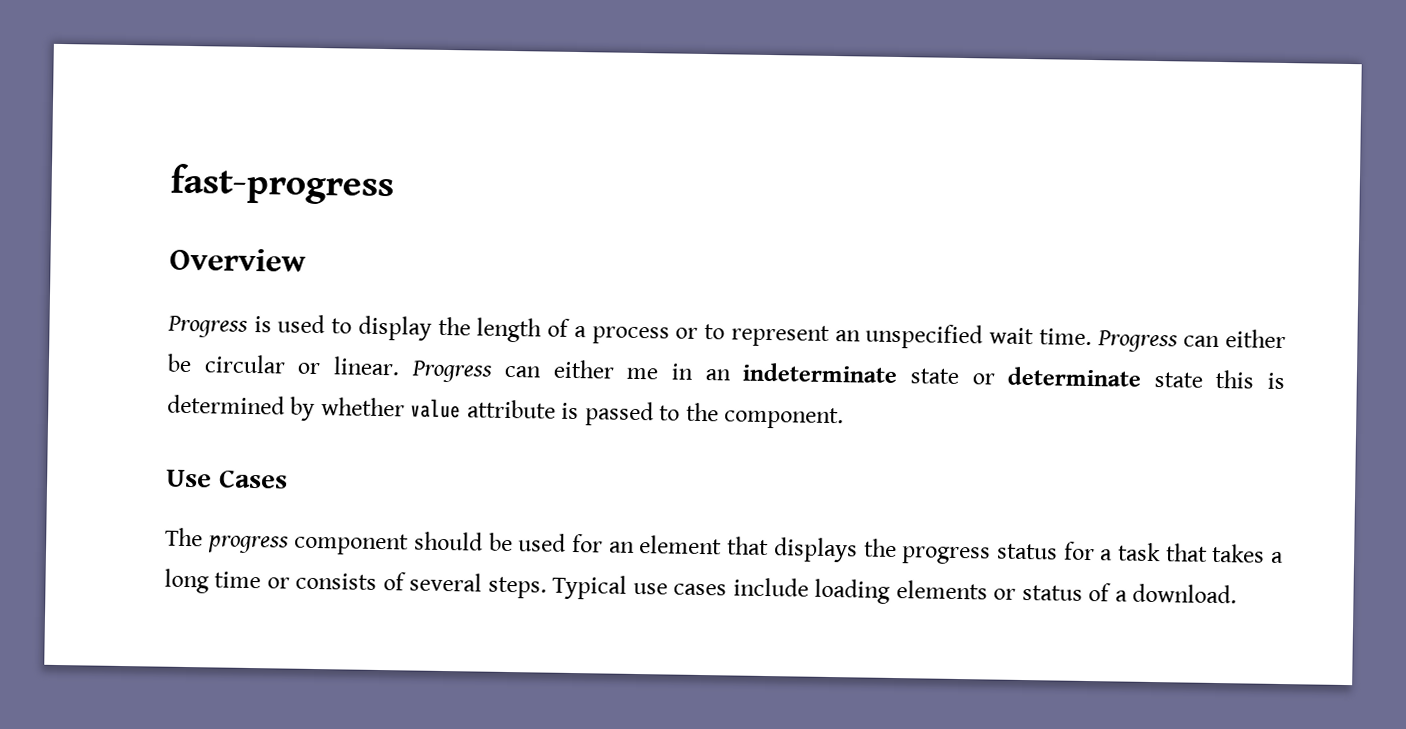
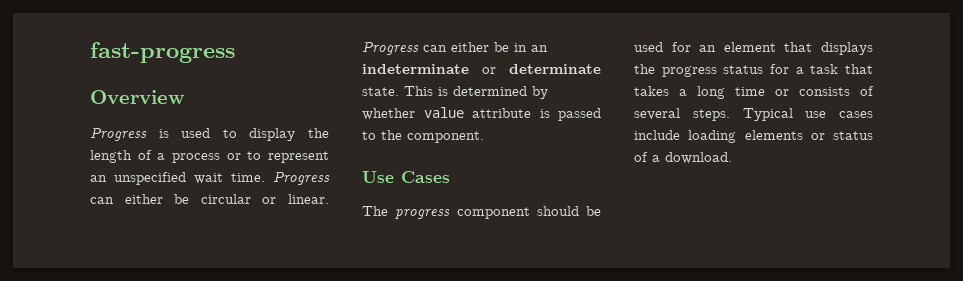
[626,367,659,380] me -> [494,42,509,52] be
[909,368,959,384] state -> (469, 69) none
[1153,369,1255,389] state this -> [362,86,433,96] state. This

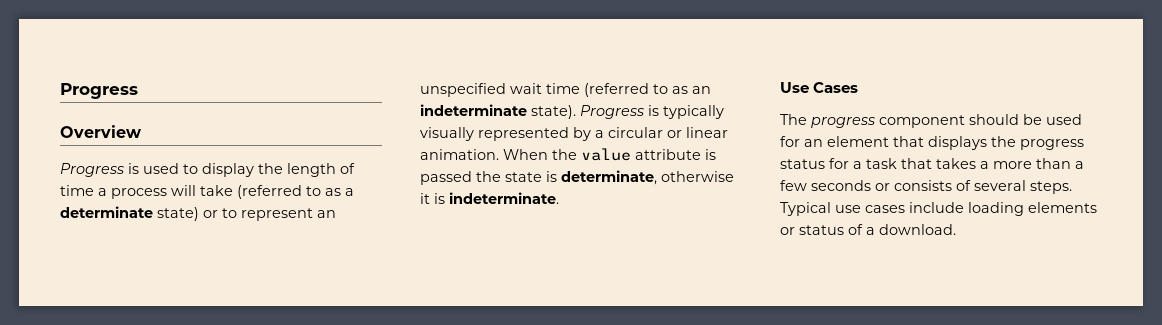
[90,42,235,63] fast-progress -> [60,83,138,99] Progress
(152, 155) none -> [60,185,94,196] time
(220, 158) none -> [171,185,354,199] [60,206,199,221] will take (referred to as a determinate state)
[231,171,330,185] [90,194,329,204] [362,41,548,55] [362,64,601,74] [362,86,548,99] [362,107,601,121] [362,130,484,143] time. Progress can either be circular or linear. Progress can either be in an indeterminate or determinate state. This is determined by whether value attribute is passed to the component. -> [546,83,711,97] [420,104,724,119] [420,127,728,141] [420,148,716,161] [420,170,734,185] [420,192,559,204] time (referred to as an indeterminate state). Progress is typically visually represented by a circular or linear animation. When the value attribute is passed the state is determinate, otherwise it is indeterminate.
[697,86,765,99] long time -> [993,158,1084,169] [780,180,871,191] more than a few seconds

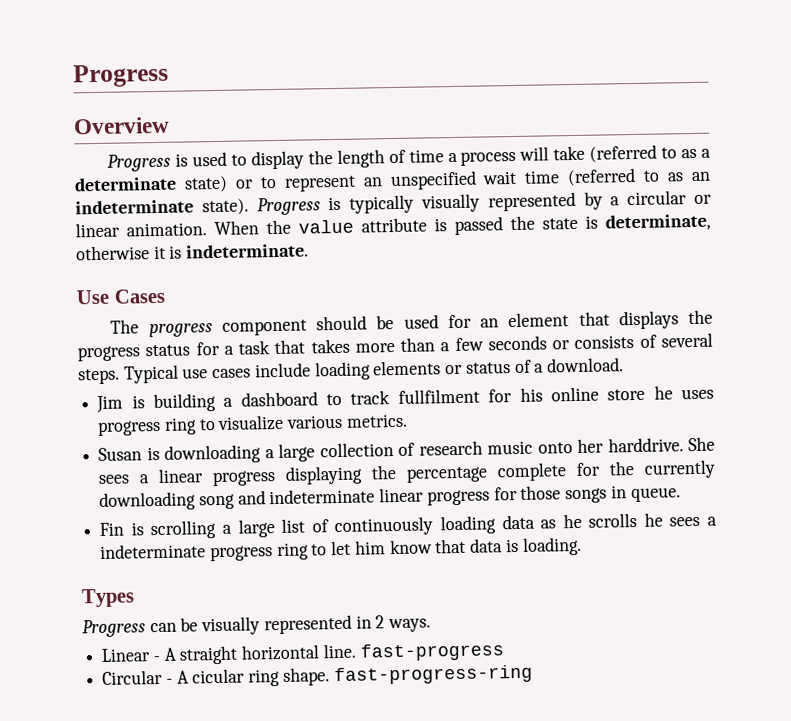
[980,161,989,169] a -> (350, 346) none
(956, 229) none -> [96,385,715,414] [97,413,408,436] [98,436,715,464] [98,459,717,487] [99,485,681,511] [99,512,718,540] [100,536,582,562] [81,588,135,608] [82,614,432,638] [101,642,505,665] [102,664,533,687] // Jim is building a dashboard to track fullfilment for his online store he uses progress ring to visualize various metrics. // Susan is downloading a large collection of research music onto her harddrive. She sees a linear progress displaying the percentage complete for the currently downloading song and indeterminate linear progress for those songs in queue. // Fin is scrolling a large list of continuously loading data as he scrolls he sees a indeterminate progress ring to let him know that data is loading. // Types // Progress can be visually represented in 2 ways. // Linear - A straight horizontal line. fast-progress // Circular - A cicular ring shape. fast-progress-ring

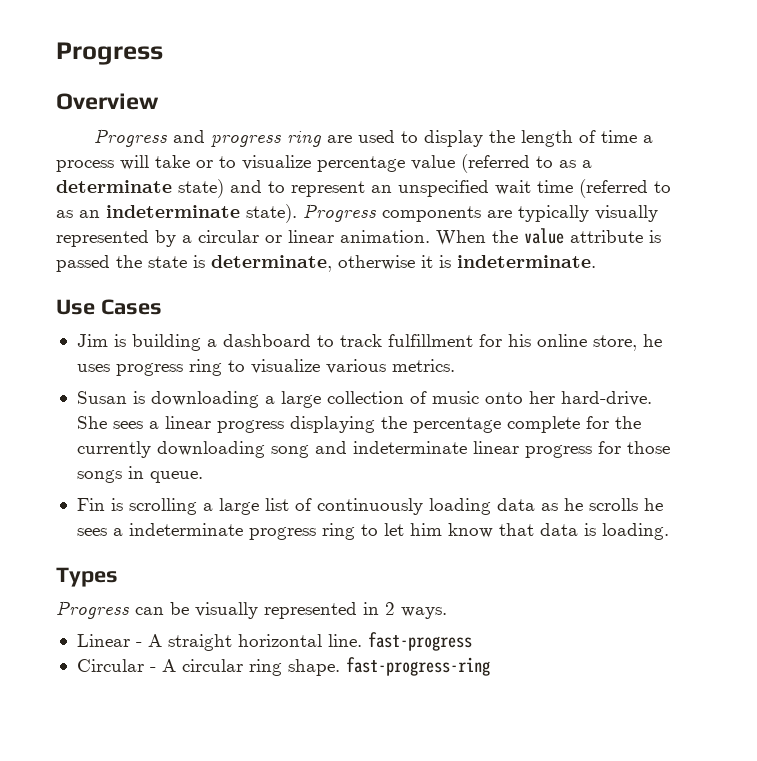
[175,153,189,167] is -> [172,130,352,147] and progress ring are
(586, 153) none -> [196,155,455,172] or to visualize percentage value
[234,179,254,189] or -> [230,180,262,193] and
[328,196,342,211] is -> [382,206,512,222] components are
[110,309,713,338] [77,332,713,362] [78,357,624,385] // The progress component should be used for an element that displays the progress status for a task that takes more than a few seconds or consists of several steps. Typical use cases include loading elements or status of a download. -> (162, 307) none
[397,388,480,404] fullfilment -> [387,334,473,347] fulfillment
[607,388,646,401] store -> [592,335,637,351] store,
[418,440,483,456] research -> (427, 397) none
[607,437,684,453] harddrive. -> [560,391,652,406] hard-drive.
[192,668,246,684] cicular -> [181,659,243,672] circular

